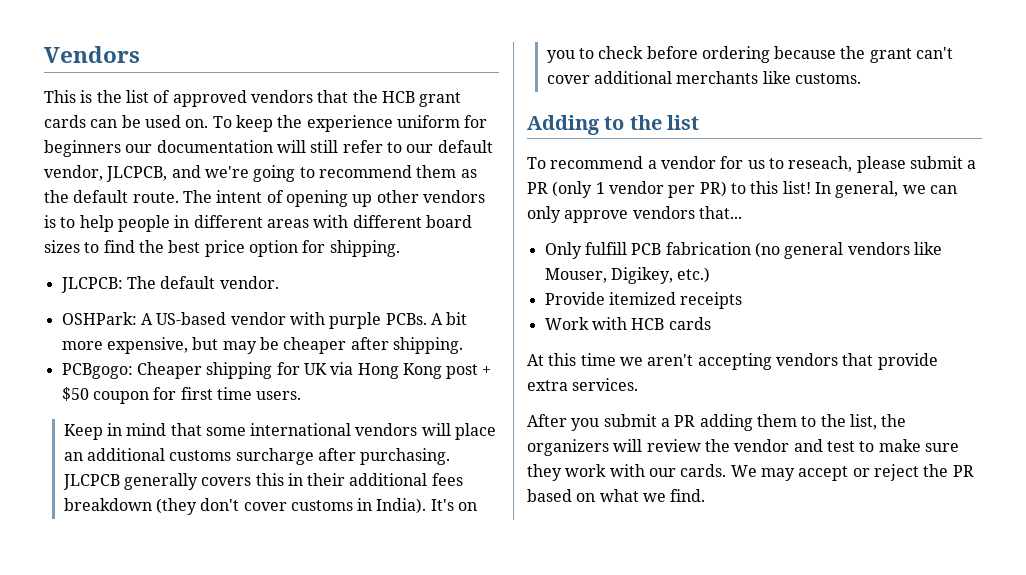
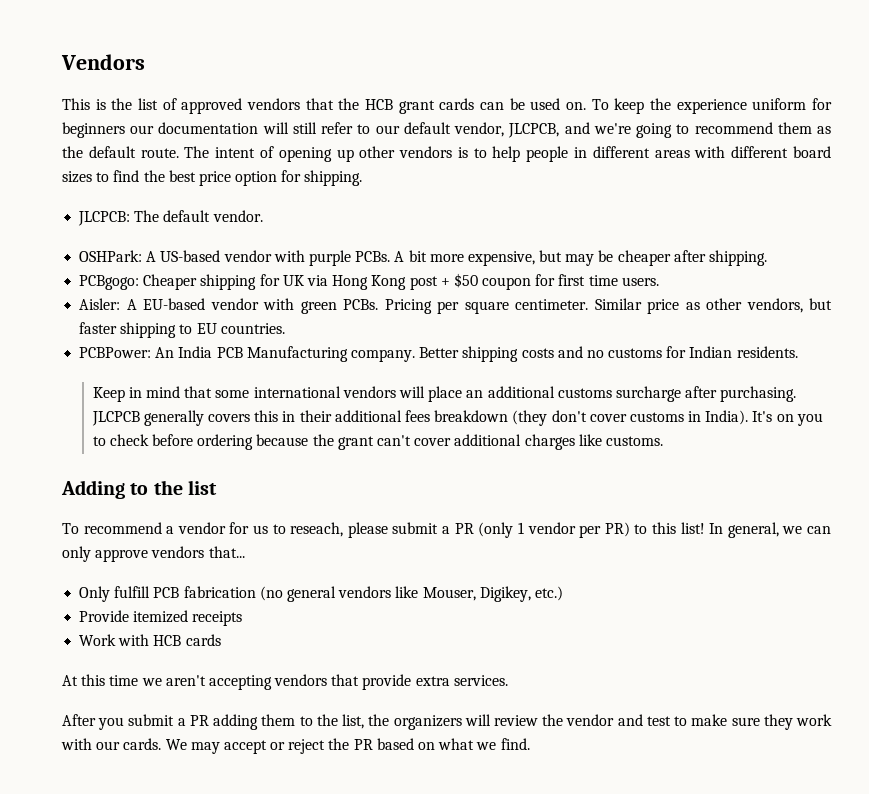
(302, 395) none -> [79,298,833,314] [79,322,285,338] [79,346,798,362] // Aisler: A EU-based vendor with green PCBs. Pricing per square centimeter. Similar price as other vendors, but faster shipping to EU countries. // PCBPower: An India PCB Manufacturing company. Better shipping costs and no customs for Indian residents.
[676,71,759,84] merchants -> [524,434,575,450] charges

